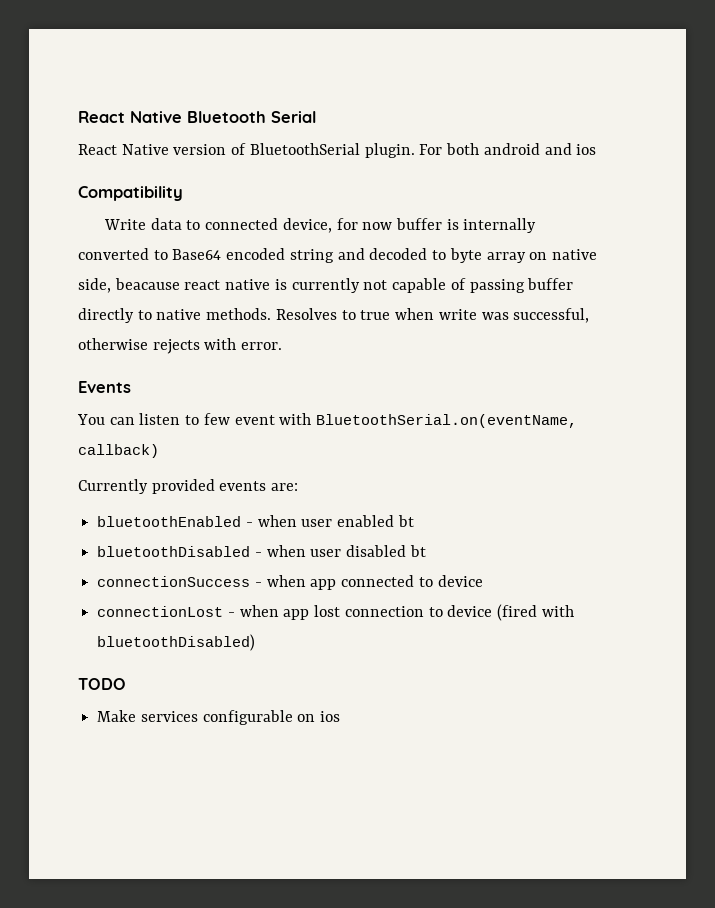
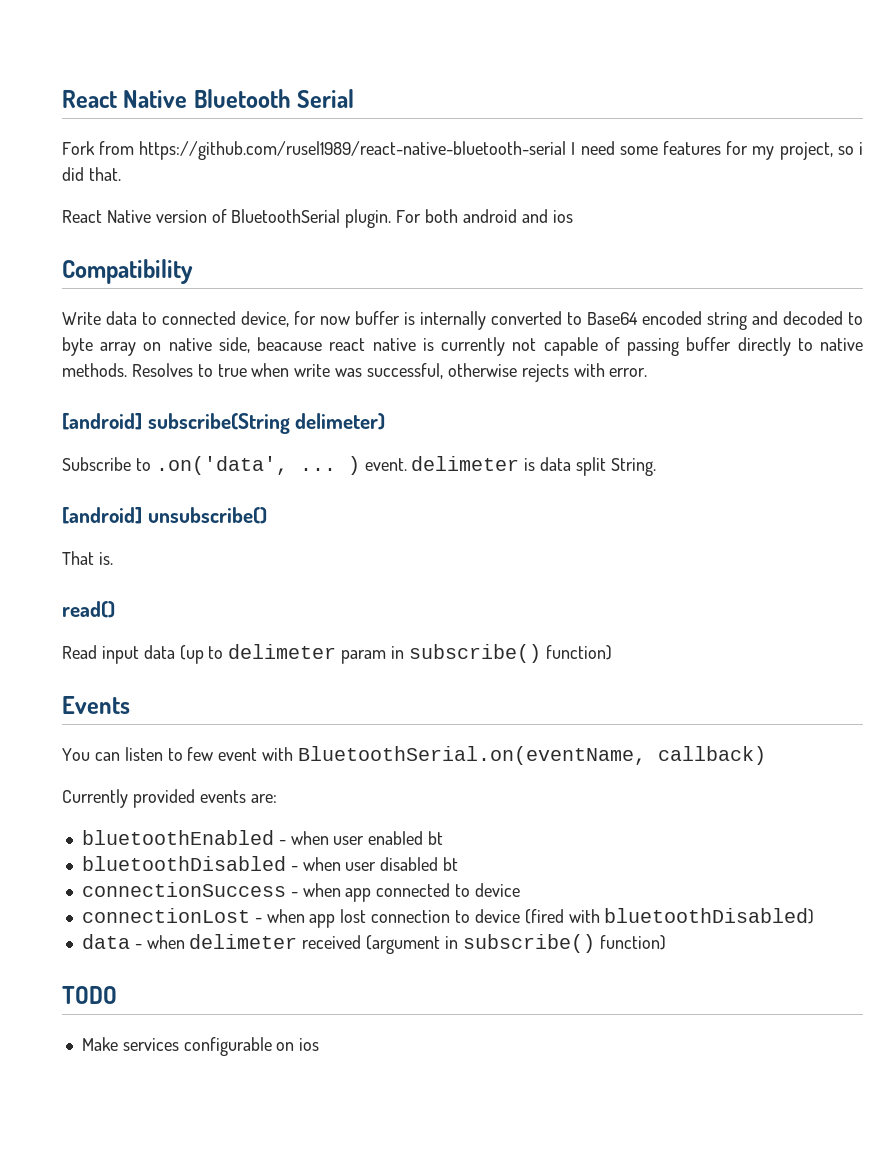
(316, 117) none -> [62,141,863,160] [62,167,121,181] // Fork from https://github.com/rusel1989/react-native-bluetooth-serial I need some features for my project, so i did that.
(283, 346) none -> [62,413,386,434] [62,456,656,476] [62,507,267,524] [62,551,113,565] [62,601,115,618] [62,644,612,664] // [android] subscribe(String delimeter) // Subscribe to .on('data', ... ) event. delimeter is data split String. // [android] unsubscribe() // That is. // read() // Read input data (up to delimeter param in subscribe() function)
(256, 642) none -> [81,934,666,954] // data - when delimeter received (argument in subscribe() function)

